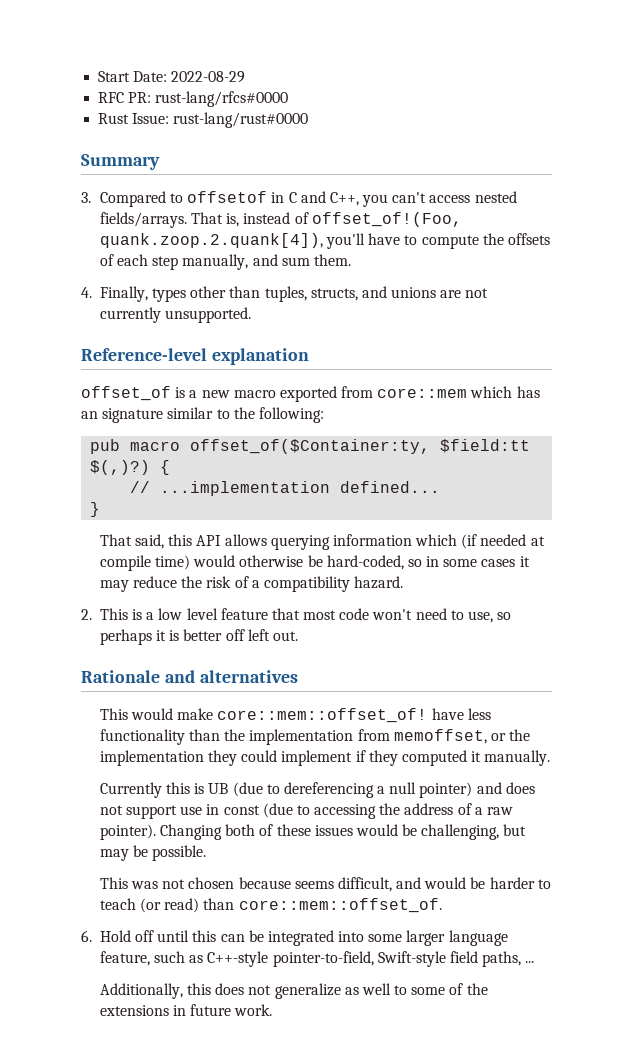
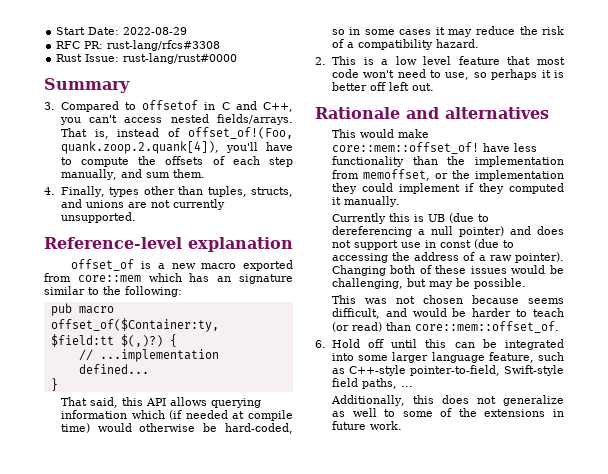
[155,91,289,107] rust-lang/rfcs#0000 -> [107,40,221,51] rust-lang/rfcs#3308

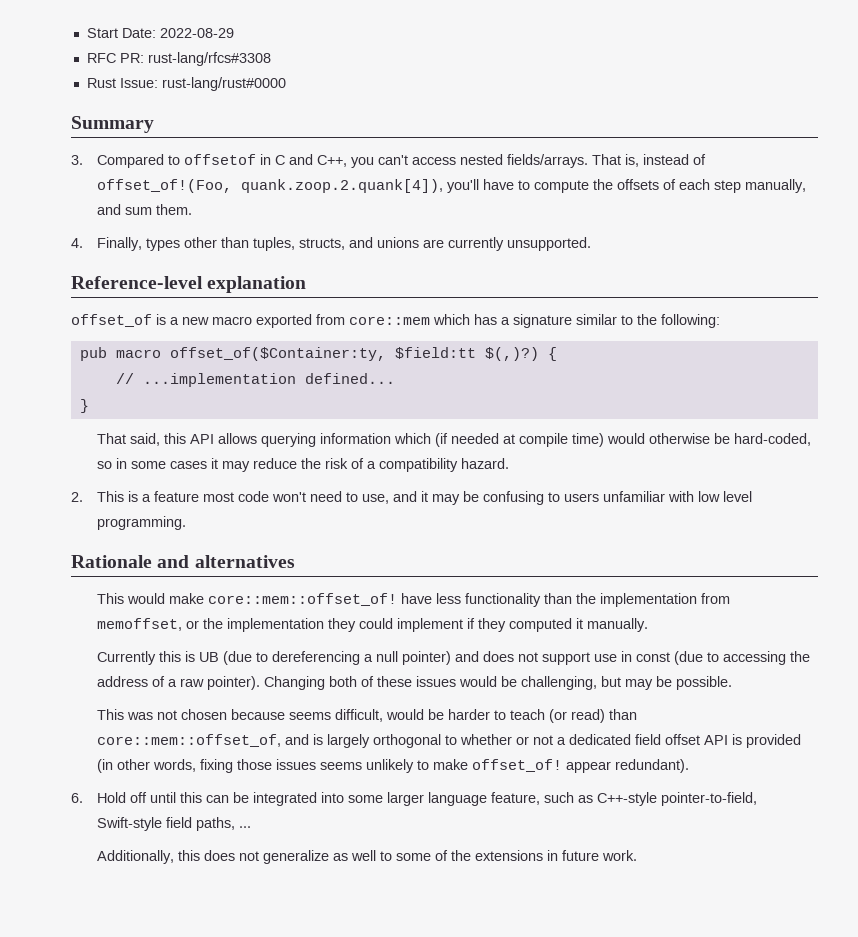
[150,200,170,208] not -> (444, 243) none
[217,276,232,282] an -> [501,317,510,325] a
[395,56,531,65] low level feature that -> [153,491,199,502] feature
[473,69,564,80] [331,82,434,91] so perhaps it is better off left out. -> [392,491,752,505] [96,516,186,530] and it may be confusing to users unfamiliar with low level programming.
[385,308,407,317] and -> (383, 715) none
[414,321,559,333] core::mem::offset_of. -> [96,734,801,748] [96,759,689,773] core::mem::offset_of, and is largely orthogonal to whether or not a dedicated field offset API is provided (in other words, fixing those issues seems unlikely to make offset_of! appear redundant).

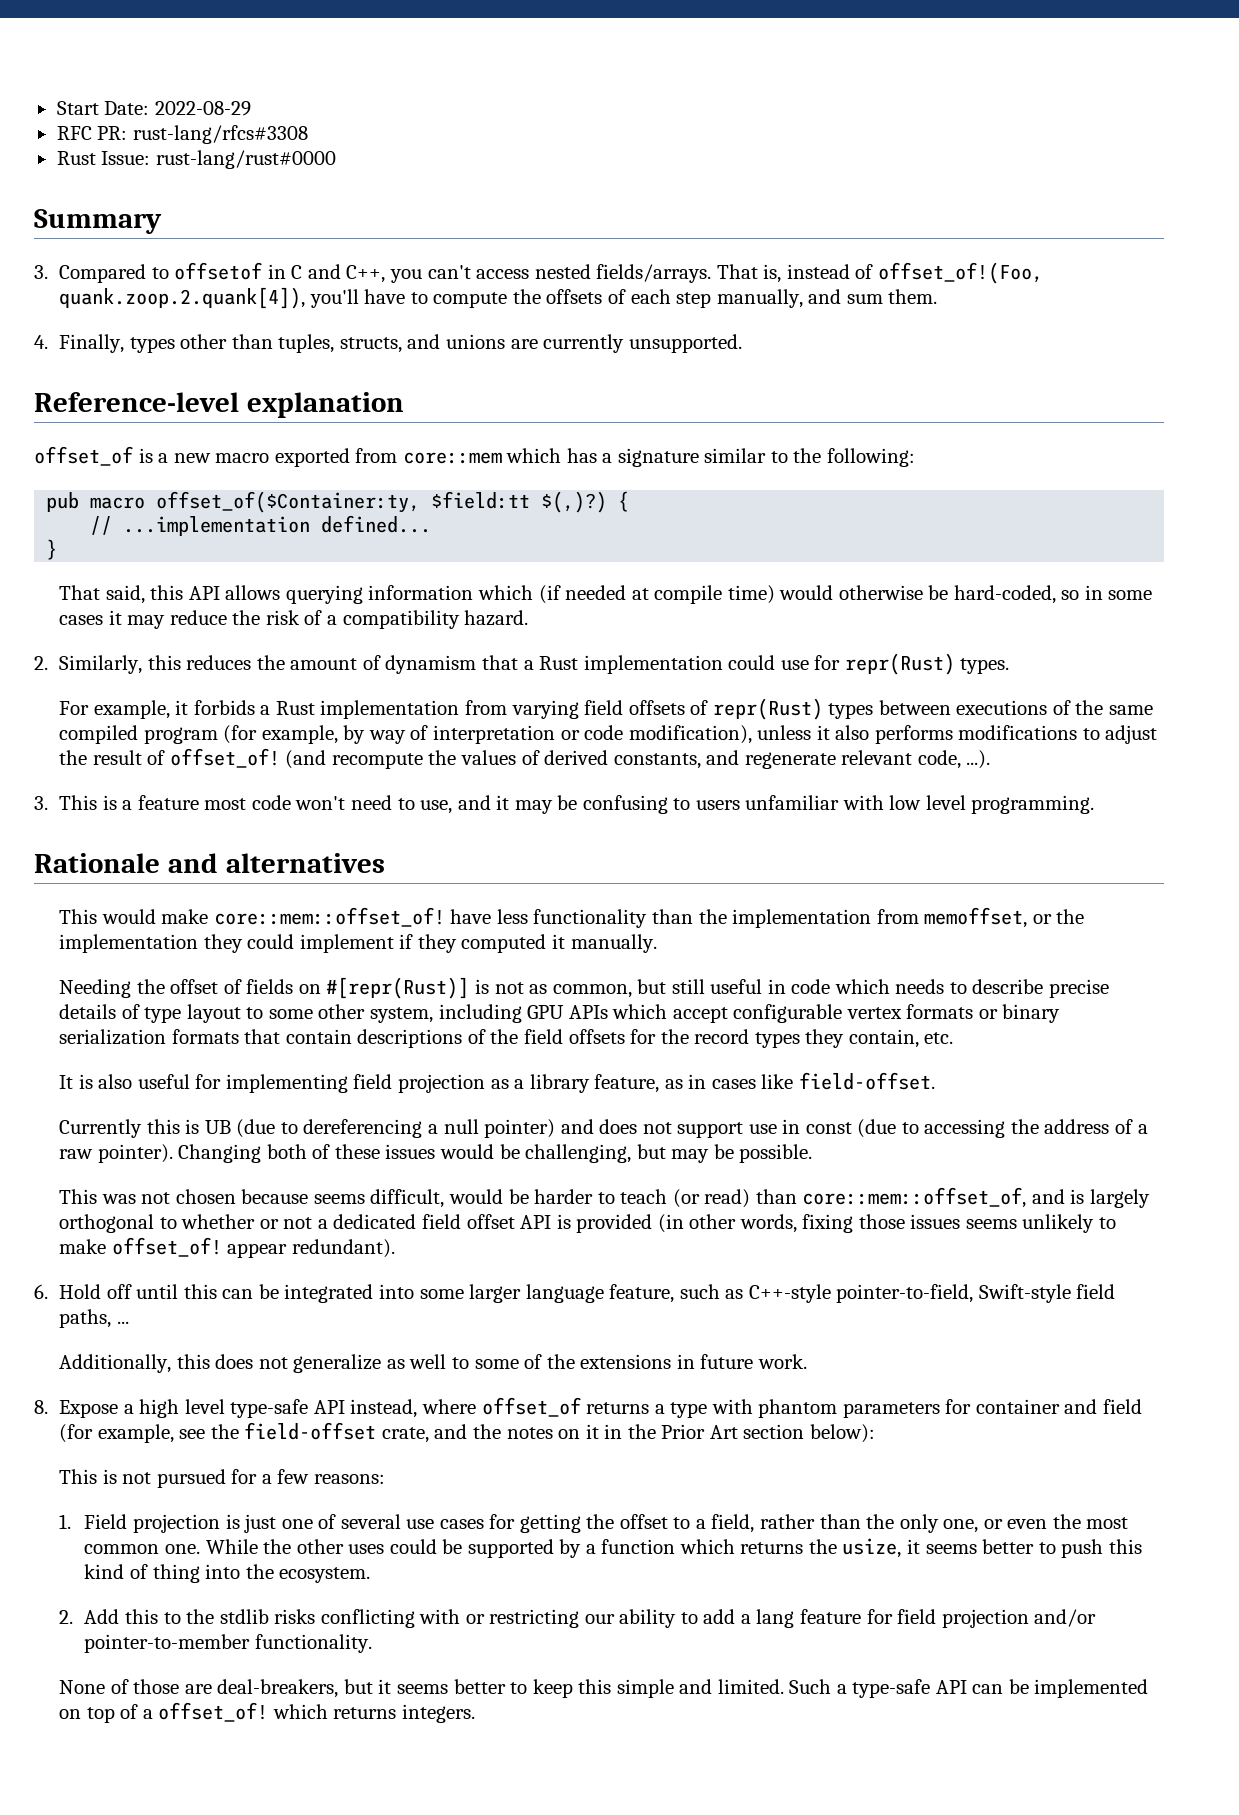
(83, 497) none -> [59,653,1010,675] [59,698,1153,720] [59,725,1158,744] [59,748,991,769] [34,796,48,810] Similarly, this reduces the amount of dynamism that a Rust implementation could use for repr(Rust) types. // For example, it forbids a Rust implementation from varying field offsets of repr(Rust) types between executions of the same compiled program (for example, by way of interpretation or code modification), unless it also performs modifications to adjust the result of offset_of! (and recompute the values of derived constants, and regenerate relevant code, ...). // 3.
(648, 625) none -> [59,977,1109,999] [59,1004,1061,1023] [59,1029,954,1048] [59,1072,935,1093] // Needing the offset of fields on #[repr(Rust)] is not as common, but still useful in code which needs to describe precise details of type layout to some other system, including GPU APIs which accept configurable vertex formats or binary serialization formats that contain descriptions of the field offsets for the record types they contain, etc. // It is also useful for implementing field projection as a library feature, as in cases like field-offset.
(637, 855) none -> [34,1397,1142,1418] [59,1422,875,1443] [59,1469,385,1488] [59,1514,1129,1533] [84,1538,1142,1558] [84,1564,371,1583] [59,1609,1097,1628] [84,1634,372,1653] [59,1679,1149,1698] [59,1702,475,1723] // 8. Expose a high level type-safe API instead, where offset_of returns a type with phantom parameters for container and field (for example, see the field-offset crate, and the notes on it in the Prior Art section below): // This is not pursued for a few reasons: // 1. Field projection is just one of several use cases for getting the offset to a field, rather than the only one, or even the most common one. While the other uses could be supported by a function which returns the usize, it seems better to push this kind of thing into the ecosystem. // 2. Add this to the stdlib risks conflicting with or restricting our ability to add a lang feature for field projection and/or pointer-to-member functionality. // None of those are deal-breakers, but it seems better to keep this simple and limited. Such a type-safe API can be implemented on top of a offset_of! which returns integers.

